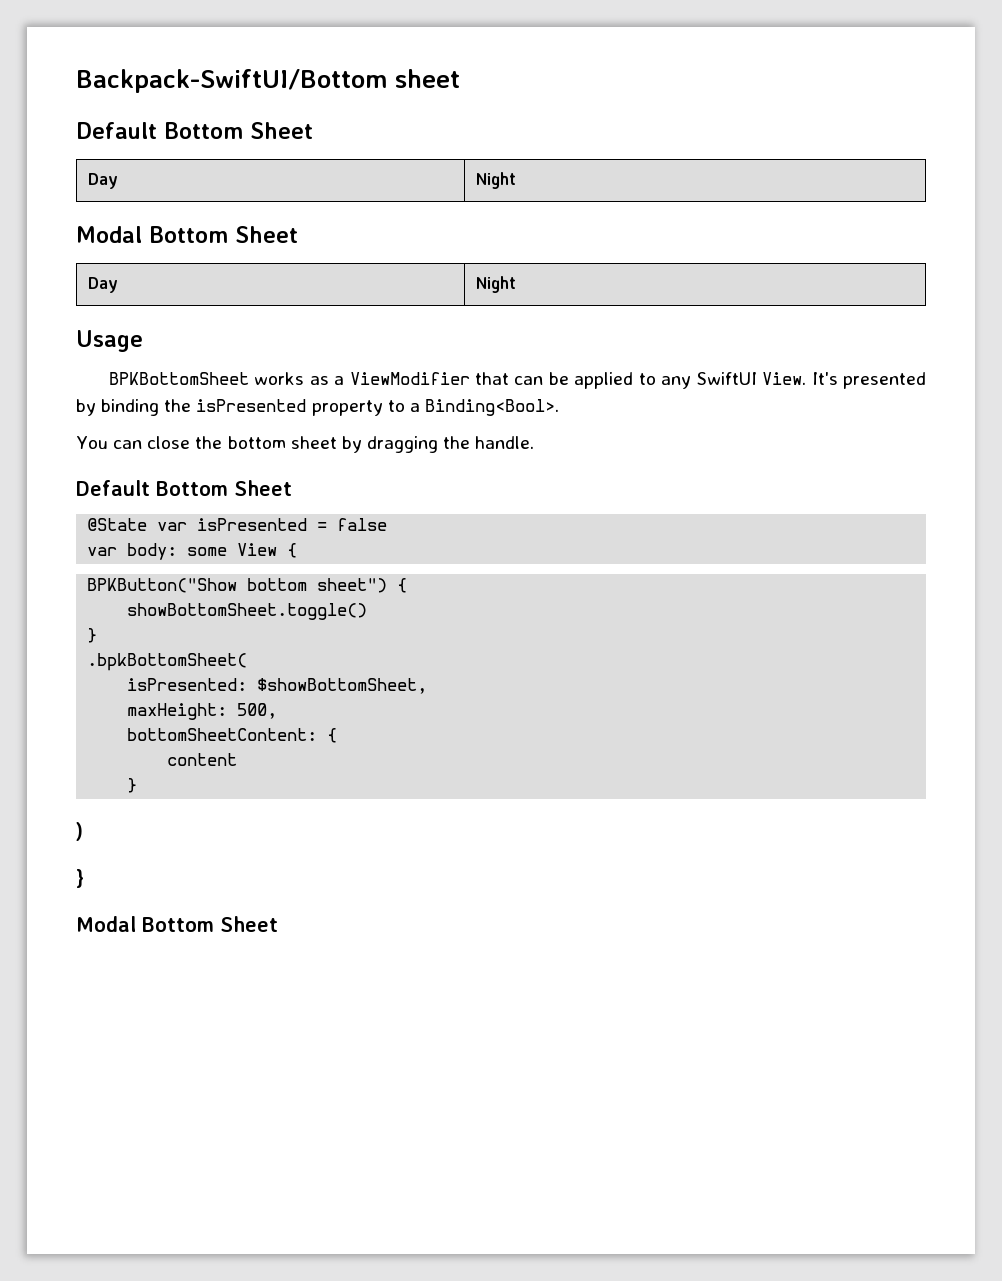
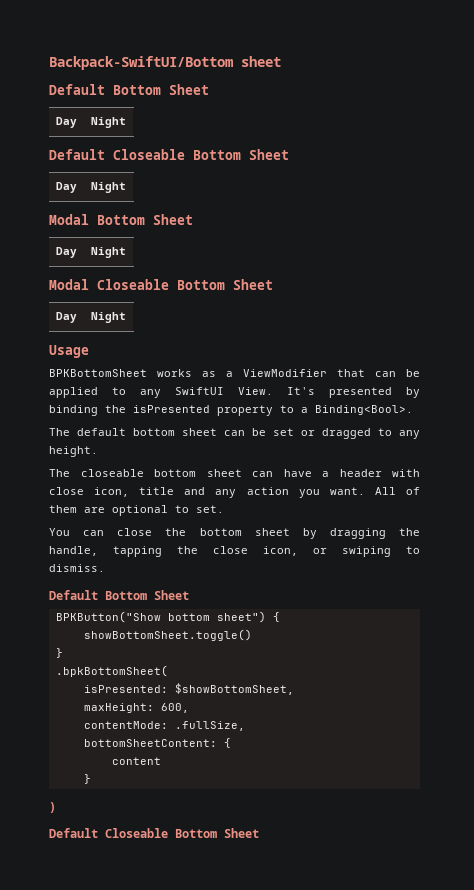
(516, 180) none -> [49,149,289,160] [55,182,77,193] [90,182,126,193] // Default Closeable Bottom Sheet // Day | Night
(516, 284) none -> [49,279,273,290] [55,312,77,323] [90,312,126,323] // Modal Closeable Bottom Sheet // Day | Night
(559, 407) none -> [49,428,420,439] [49,446,98,457] [49,469,420,477] [49,487,420,498] [49,505,224,516] // The default bottom sheet can be set or dragged to any height. // The closeable bottom sheet can have a header with close icon, title and any action you want. All of them are optional to set.
[475,436,535,449] [76,480,292,496] [87,518,388,531] [87,543,298,560] handle. // Default Bottom Sheet // @State var isPresented = false // var body: some View { -> [49,546,420,557] [49,564,105,572] [49,590,189,600] handle, tapping the close icon, or swiping to dismiss. // Default Bottom Sheet
[237,703,278,719] 500, -> [160,703,189,713] [83,721,245,731] 600, // contentMode: .fullSize,
[76,869,84,888] [76,916,136,932] } // Modal -> [49,828,168,838] Default Closeable

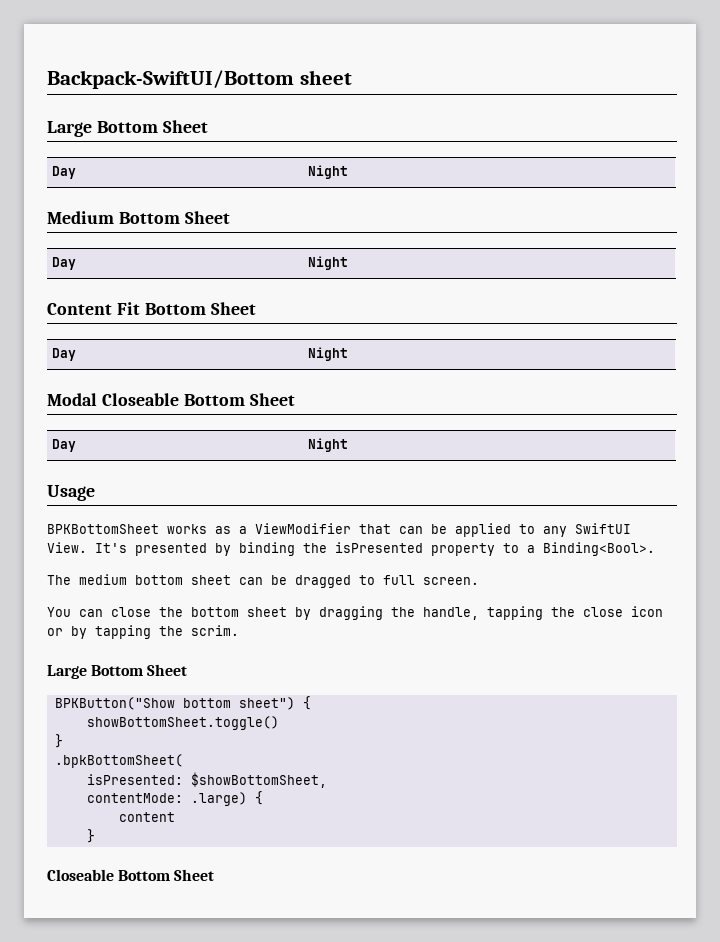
[49,84,209,95] [55,117,77,128] [90,117,126,128] [49,149,289,160] [55,182,77,193] [90,182,126,193] [49,214,89,225] Default Bottom Sheet // Day | Night // Default Closeable Bottom Sheet // Day | Night // Modal -> [47,120,208,137] [52,166,77,179] [308,165,349,179] [47,211,230,224] [52,257,77,270] [308,256,349,270] [47,302,140,315] Large Bottom Sheet // Day | Night // Medium Bottom Sheet // Day | Night // Content Fit
[77,428,126,436] default -> [79,574,127,585] medium
[273,428,420,439] [49,446,98,457] [49,469,420,477] [49,487,420,498] [49,505,224,516] set or dragged to any height. // The closeable bottom sheet can have a header with close icon, title and any action you want. All of them are optional to set. -> [295,575,479,588] dragged to full screen.
[263,546,420,557] [49,564,105,572] [49,590,98,600] icon, or swiping to dismiss. // Default -> [631,606,663,617] [47,625,239,639] [47,665,87,679] icon or by tapping the scrim. // Large
[83,703,189,713] // maxHeight: 600, -> (327, 780) none
[174,721,245,731] [83,739,217,747] .fullSize, // bottomSheetContent: -> [190,792,247,806] .large)
[49,802,56,813] [49,828,98,838] ) // Default -> (95, 836) none

